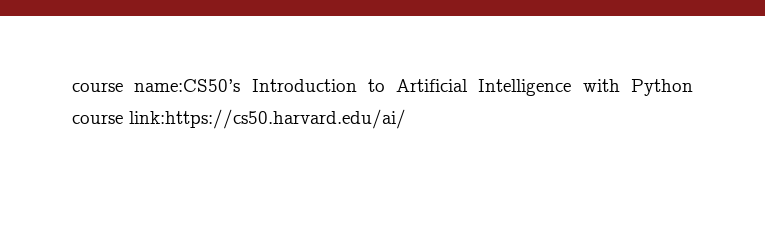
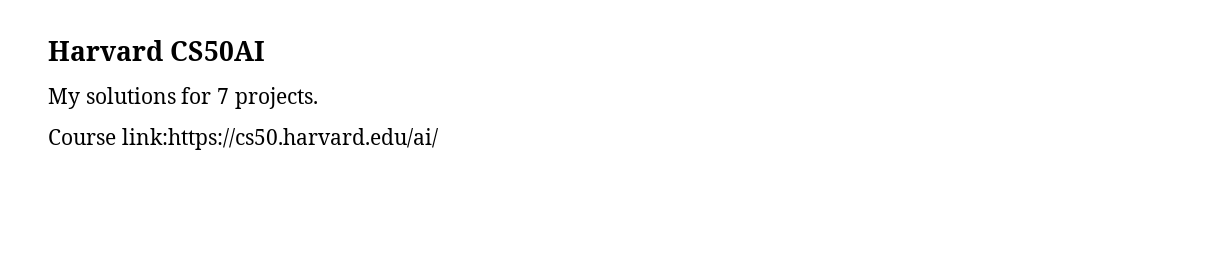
[72,79,693,96] [72,114,123,124] course name:CS50’s Introduction to Artificial Intelligence with Python course -> [48,40,266,61] [48,87,318,109] [48,129,116,145] Harvard CS50AI // My solutions for 7 projects. // Course

